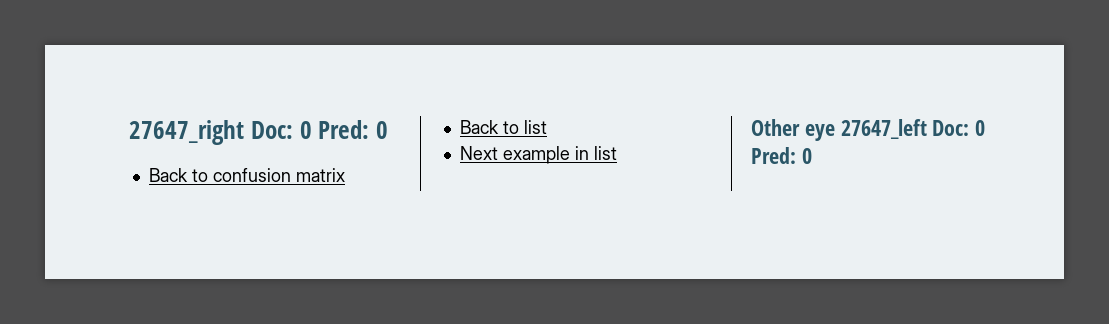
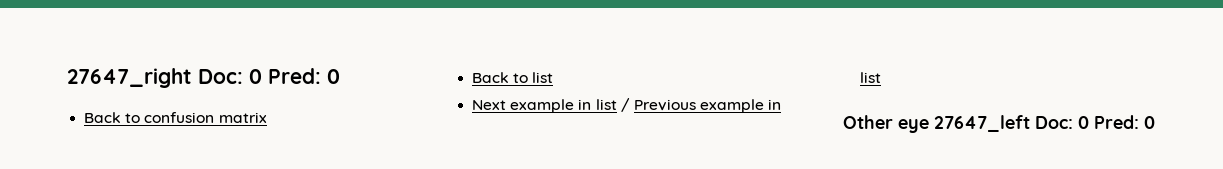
(617, 153) none -> [620,98,782,113] [860,72,882,83] / Previous example in list

